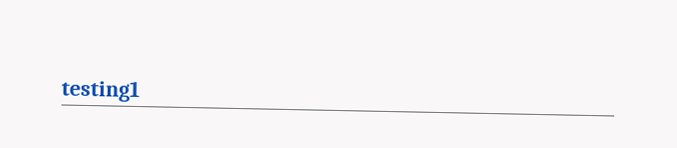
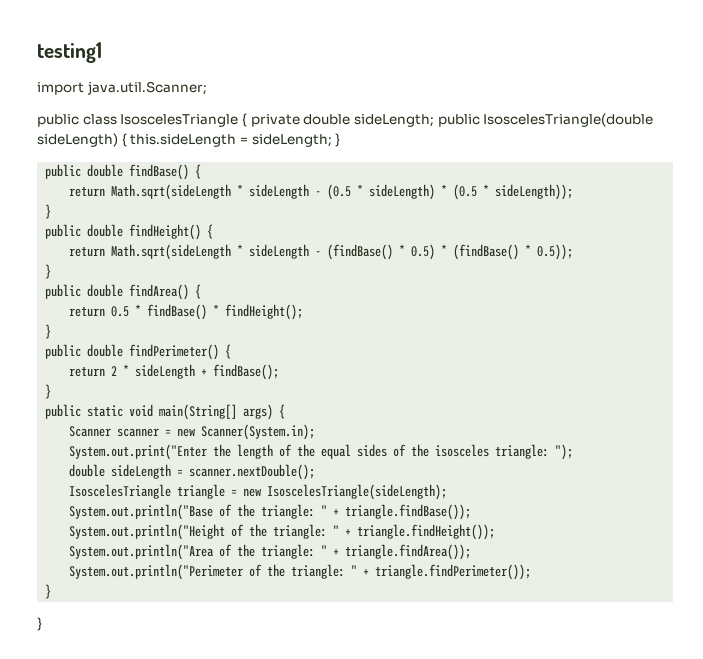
(140, 91) none -> [37,81,207,95] [37,113,654,127] [37,133,341,147] [45,164,202,180] [69,184,574,200] [45,204,52,219] [45,224,214,240] [69,244,574,260] [45,264,52,279] [45,284,202,300] [69,304,304,320] [45,324,52,339] [45,344,232,360] [69,364,280,380] [45,384,52,399] [45,404,286,420] [69,424,316,440] [69,444,574,460] [69,464,316,480] [69,484,448,500] [69,504,472,520] [69,524,496,540] [69,544,472,560] [69,564,532,580] [45,584,52,599] [37,617,42,631] // import java.util.Scanner; // public class IsoscelesTriangle { private double sideLength; public IsoscelesTriangle(double sideLength) { this.sideLength = sideLength; } // public double findBase() { // return Math.sqrt(sideLength * sideLength - (0.5 * sideLength) * (0.5 * sideLength)); // } // public double findHeight() { // return Math.sqrt(sideLength * sideLength - (findBase() * 0.5) * (findBase() * 0.5)); // } // public double findArea() { // return 0.5 * findBase() * findHeight(); // } // public double findPerimeter() { // return 2 * sideLength + findBase(); // } // public static void main(String[] args) { // Scanner scanner = new Scanner(System.in); // System.out.print("Enter the length of the equal sides of the isosceles triangle: "); // double sideLength = scanner.nextDouble(); // IsoscelesTriangle triangle = new IsoscelesTriangle(sideLength); // System.out.println("Base of the triangle: " + triangle.findBase()); // System.out.println("Height of the triangle: " + triangle.findHeight()); // System.out.println("Area of the triangle: " + triangle.findArea()); // System.out.println("Perimeter of the triangle: " + triangle.findPerimeter()); // } // }

